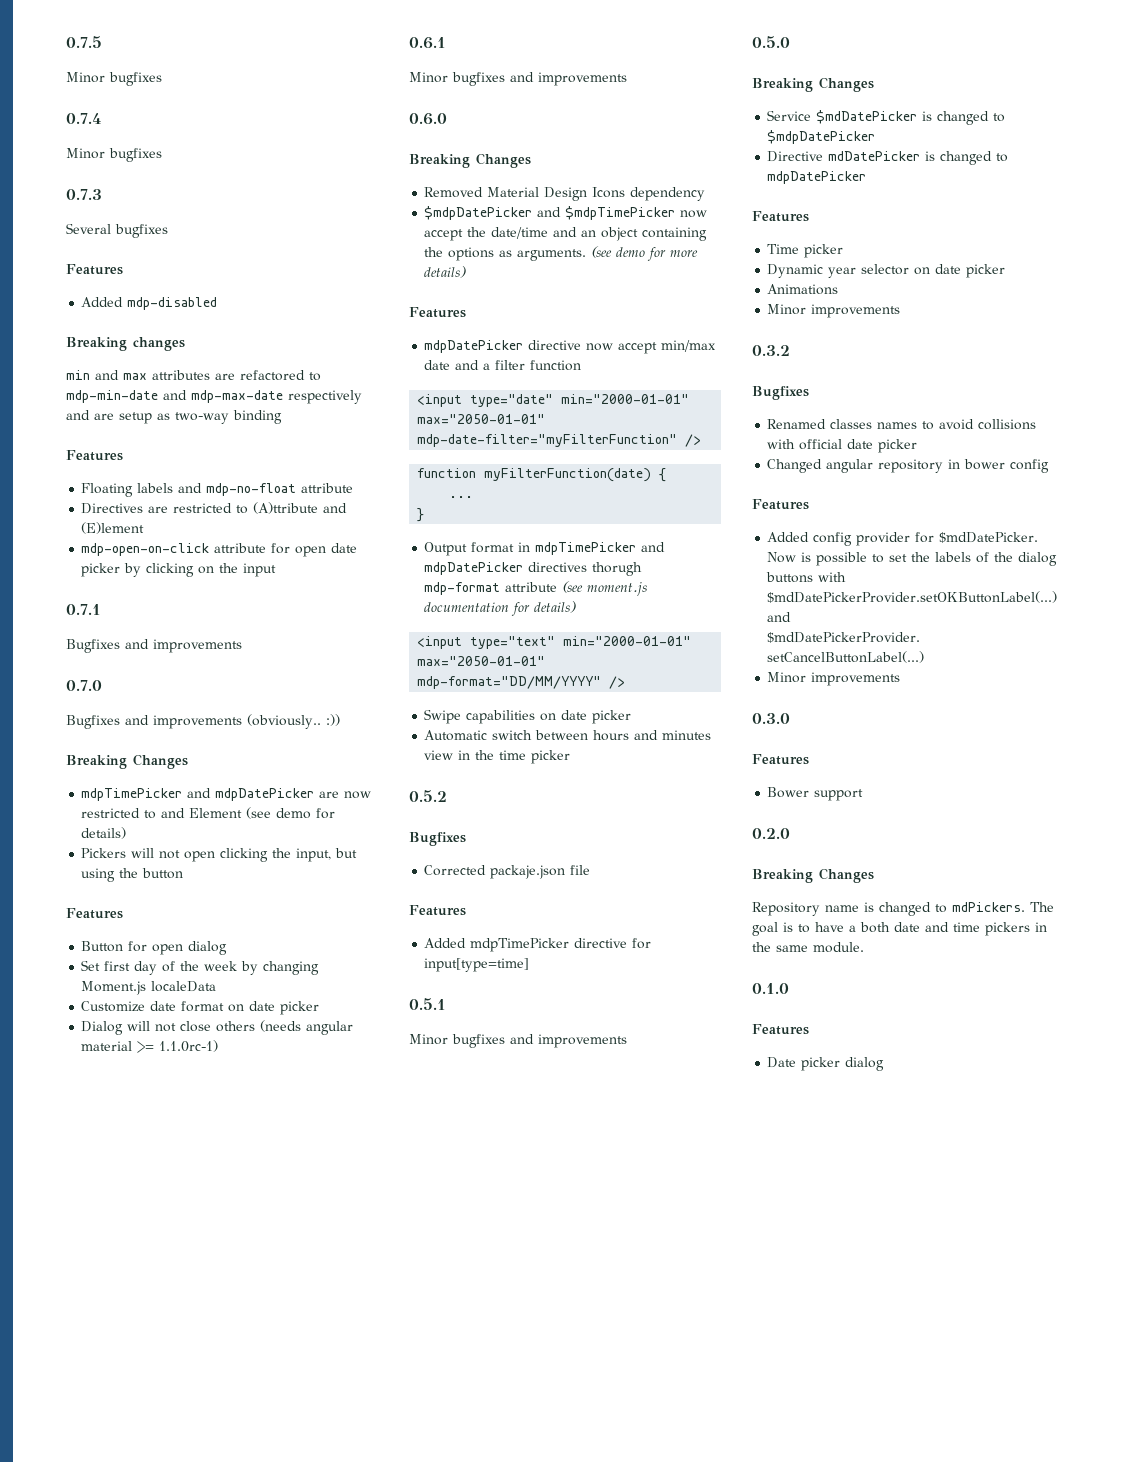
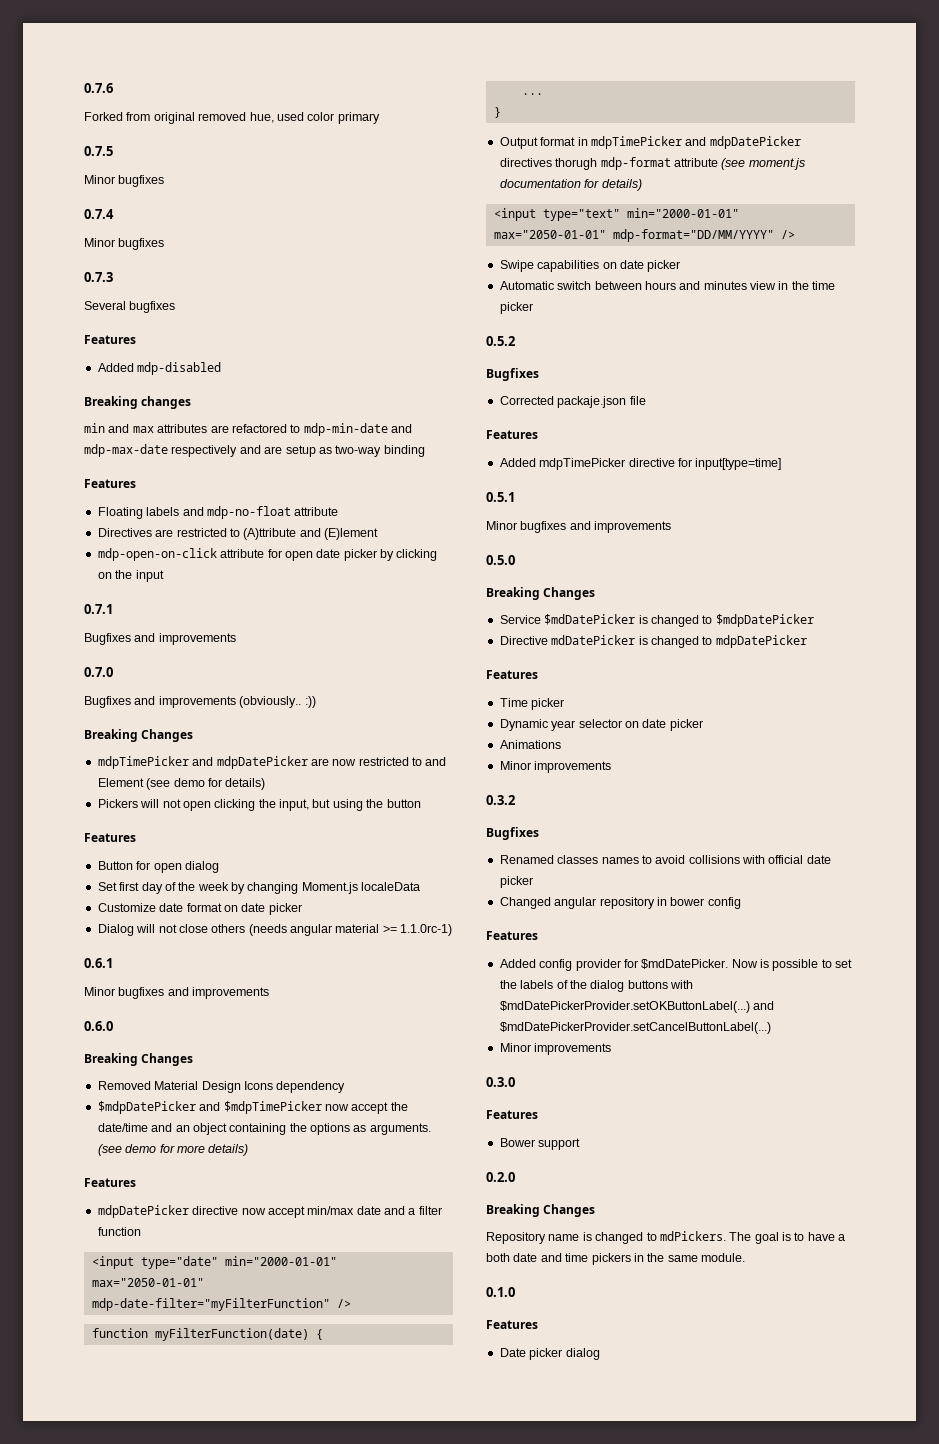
(66, 42) none -> [84,83,113,93] [84,112,380,124] 0.7.6 // Forked from original removed hue, used color primary //

